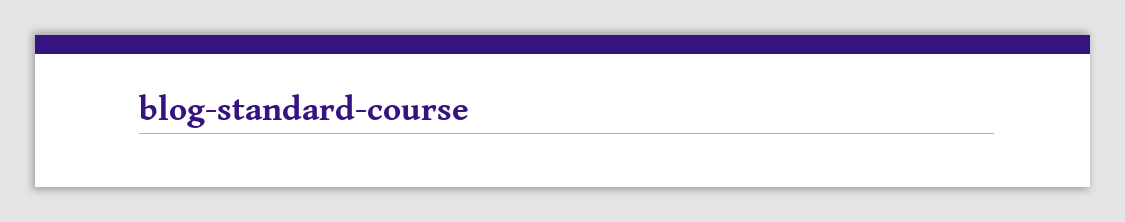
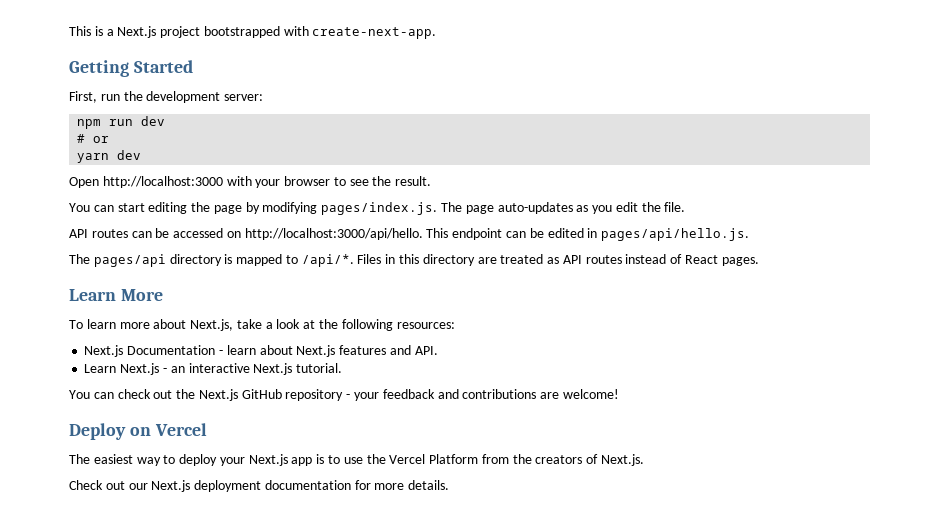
[139,94,469,128] blog-standard-course -> [69,26,437,39] [69,60,193,77] [69,91,264,103] [77,116,166,129] [77,134,110,143] [77,150,142,163] [69,176,432,188] [69,202,686,215] [69,228,750,241] [69,254,759,267] [69,289,163,301] [69,319,455,331] [84,345,438,357] [84,363,343,375] [69,389,619,401] [69,423,207,440] [69,454,645,466] [69,480,450,492] This is a Next.js project bootstrapped with create-next-app. // Getting Started // First, run the development server: // npm run dev // # or // yarn dev // Open http://localhost:3000 with your browser to see the result. // You can start editing the page by modifying pages/index.js. The page auto-updates as you edit the file. // API routes can be accessed on http://localhost:3000/api/hello. This endpoint can be edited in pages/api/hello.js. // The pages/api directory is mapped to /api/*. Files in this directory are treated as API routes instead of React pages. // Learn More // To learn more about Next.js, take a look at the following resources: // Next.js Documentation - learn about Next.js features and API. // Learn Next.js - an interactive Next.js tutorial. // You can check out the Next.js GitHub repository - your feedback and contributions are welcome! // Deploy on Vercel // The easiest way to deploy your Next.js app is to use the Vercel Platform from the creators of Next.js. // Check out our Next.js deployment documentation for more details.

